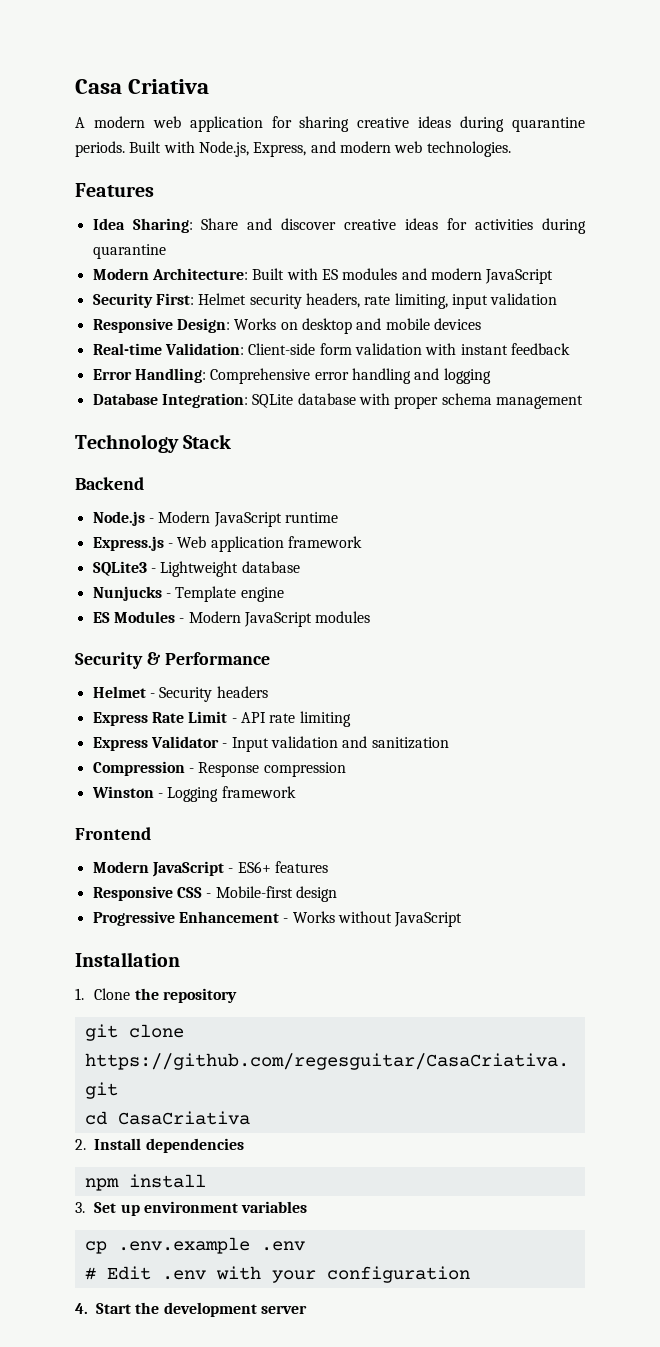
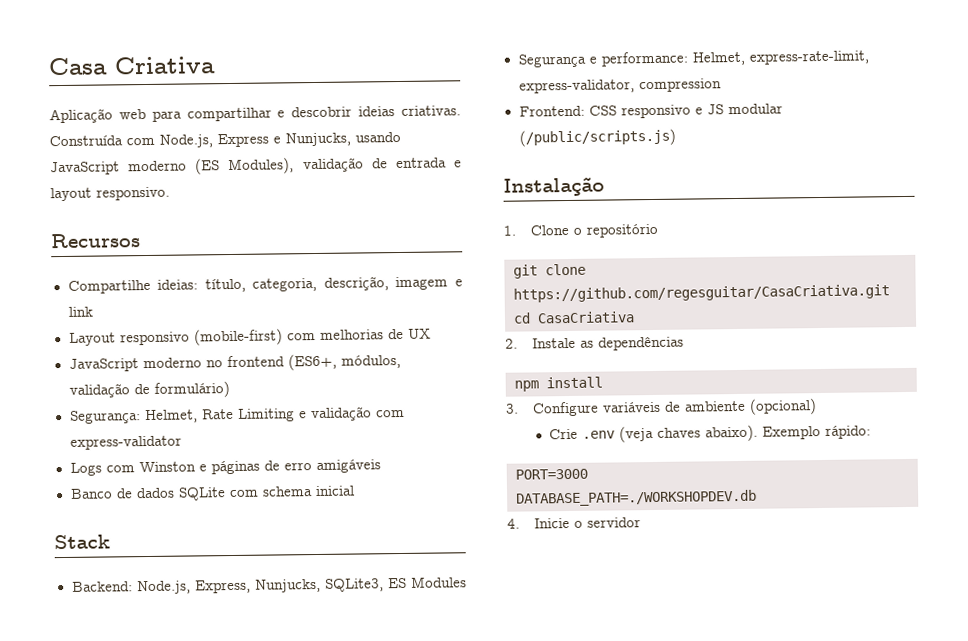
[75,116,586,132] [75,141,511,157] [75,183,154,197] [92,218,586,234] [92,244,166,259] [92,268,554,284] [92,293,558,309] [92,318,481,334] [92,343,570,355] [92,368,491,384] [92,393,583,409] [75,434,232,453] [75,477,144,490] [92,511,338,527] [92,536,362,552] [92,561,300,577] [92,586,284,602] [92,611,371,627] [75,652,270,669] [92,686,268,702] [92,711,351,727] [92,736,449,752] [92,761,346,777] [91,786,296,802] [75,827,151,840] [92,861,328,877] [92,886,337,902] [92,911,463,927] [75,952,180,967] A modern web application for sharing creative ideas during quarantine periods. Built with Node.js, Express, and modern web technologies. // Features // Idea Sharing: Share and discover creative ideas for activities during quarantine // Modern Architecture: Built with ES modules and modern JavaScript // Security First: Helmet security headers, rate limiting, input validation // Responsive Design: Works on desktop and mobile devices // Real-time Validation: Client-side form validation with instant feedback // Error Handling: Comprehensive error handling and logging // Database Integration: SQLite database with proper schema management // Technology Stack // Backend // Node.js - Modern JavaScript runtime // Express.js - Web application framework // SQLite3 - Lightweight database // Nunjucks - Template engine // ES Modules - Modern JavaScript modules // Security & Performance // Helmet - Security headers // Express Rate Limit - API rate limiting // Express Validator - Input validation and sanitization // Compression - Response compression // Winston - Logging framework // Frontend // Modern JavaScript - ES6+ features // Responsive CSS - Mobile-first design // Progressive Enhancement - Works without JavaScript // Installation -> [49,105,461,124] [49,131,401,148] [50,157,463,176] [50,186,170,202] [50,233,141,249] [67,276,463,294] [67,306,93,317] [68,328,431,346] [68,353,401,372] [68,381,230,398] [69,406,405,424] [69,435,182,450] [69,459,381,476] [69,485,355,501] [54,534,110,550] [71,576,467,595] [517,50,869,68] [518,78,722,94] [518,103,783,119] [518,128,676,147] [503,176,605,197] Aplicação web para compartilhar e descobrir ideias criativas. Construída com Node.js, Express e Nunjucks, usando JavaScript moderno (ES Modules), validação de entrada e layout responsivo. // Recursos // Compartilhe ideias: título, categoria, descrição, imagem e link // Layout responsivo (mobile‑first) com melhorias de UX // JavaScript moderno no frontend (ES6+, módulos, validação de formulário) // Segurança: Helmet, Rate Limiting e validação com express‑validator // Logs com Winston e páginas de erro amigáveis // Banco de dados SQLite com schema inicial // Stack // Backend: Node.js, Express, Nunjucks, SQLite3, ES Modules // Segurança e performance: Helmet, express‑rate‑limit, express‑validator, compression // Frontend: CSS responsivo e JS modular (/public/scripts.js) // Instalação
[134,988,238,1003] the repository -> [572,223,659,238] o repositório
[94,1138,244,1153] Install dependencies -> [531,335,684,351] Instale as dependências
[94,1201,308,1216] [84,1237,305,1254] [84,1266,470,1283] [75,1302,307,1317] Set up environment variables // cp .env.example .env // # Edit .env with your configuration // 4. Start the development server -> [531,398,817,417] [549,424,872,443] [515,468,588,480] [516,489,757,507] [507,517,641,529] Configure variáveis de ambiente (opcional) // Crie .env (veja chaves abaixo). Exemplo rápido: // PORT=3000 // DATABASE_PATH=./WORKSHOPDEV.db // 4. Inicie o servidor

